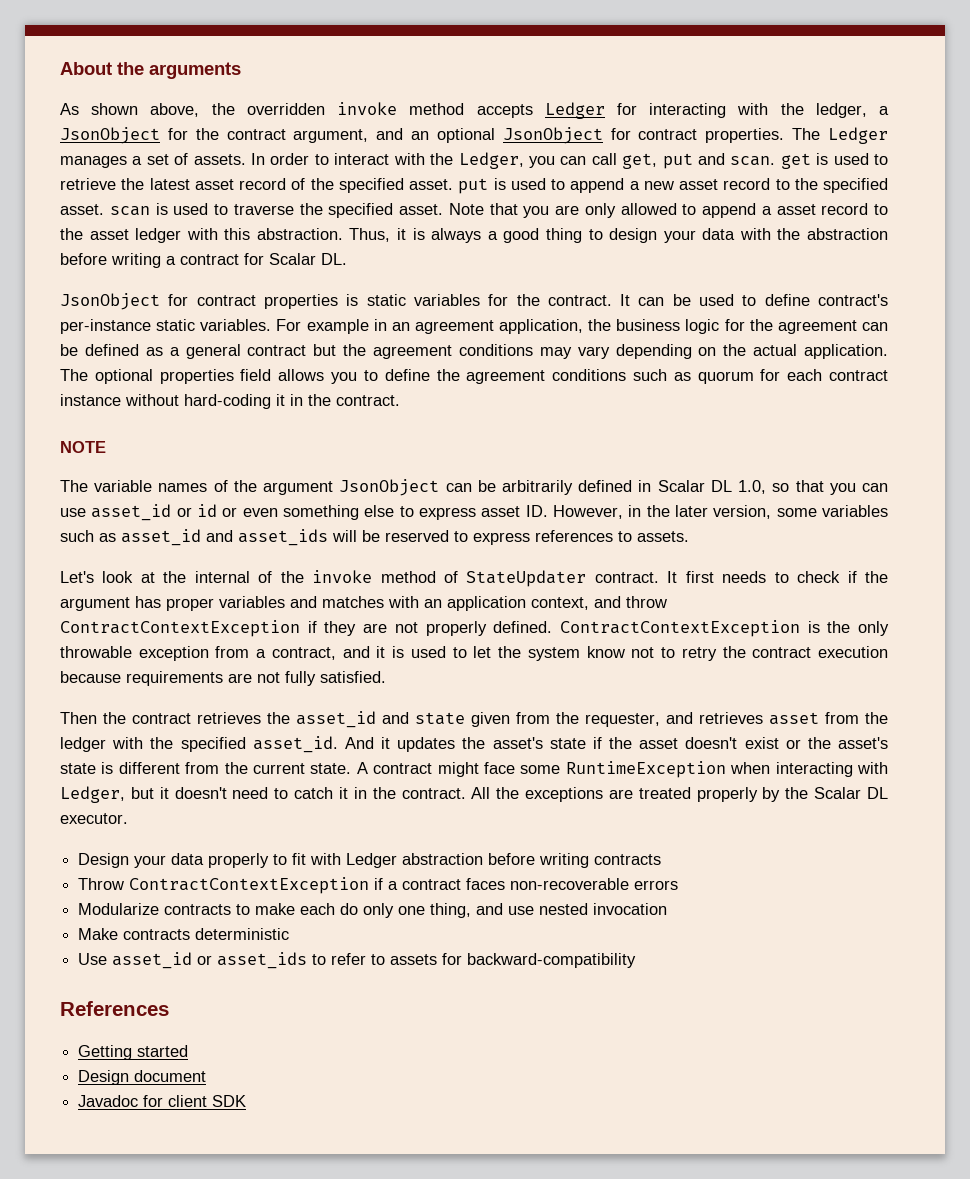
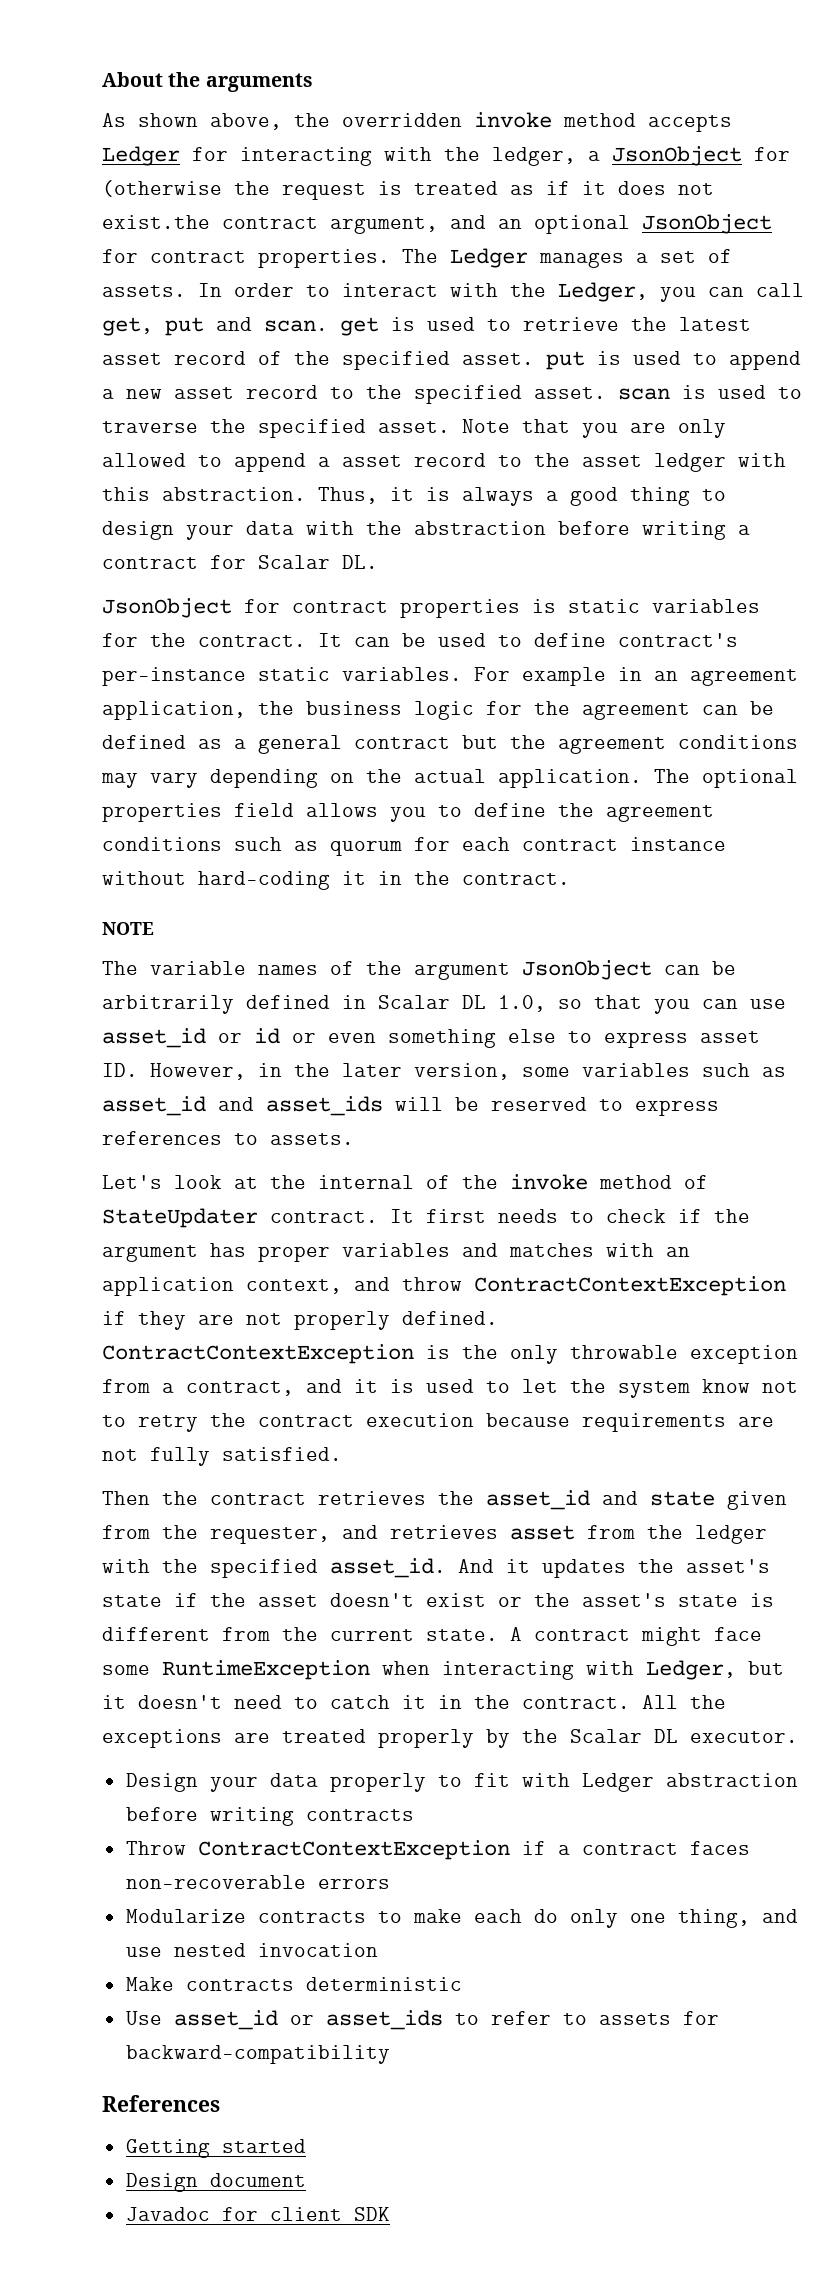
[195,128,219,140] the -> [102,180,714,200] [102,215,210,229] (otherwise the request is treated as if it does not exist.the

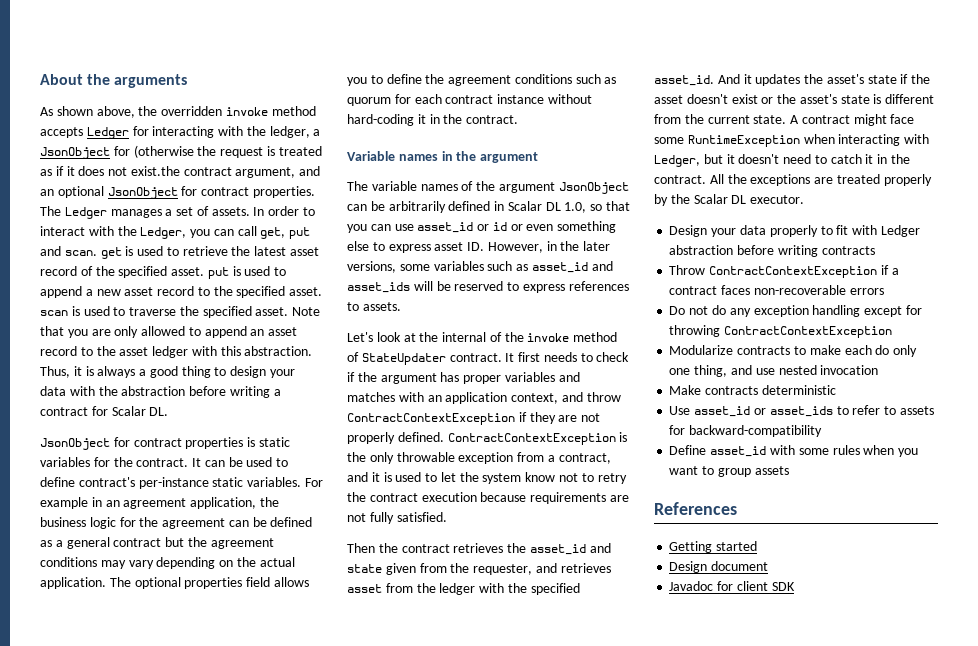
[318,457,330,467] a -> [250,329,265,336] an
[102,922,154,935] NOTE -> [347,151,539,163] Variable names in the argument
[414,1063,510,1080] version, -> [347,261,396,273] versions,
(390, 1884) none -> [669,305,922,317] [669,325,893,338] // Do not do any exception handling except for throwing ContractContextException
(390, 2054) none -> [669,445,919,457] [669,466,789,477] // Define asset_id with some rules when you want to group assets

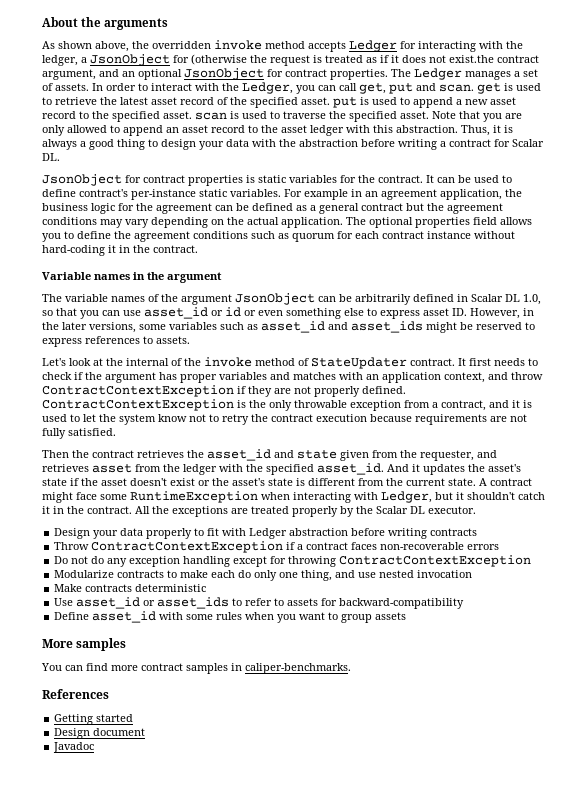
[413,281,433,291] will -> [426,322,457,333] might
[738,154,827,164] doesn't need to -> [467,492,515,500] shouldn't
(789, 470) none -> [42,638,127,651] [41,663,351,674] // More samples // You can find more contract samples in caliper-benchmarks.
[717,581,795,591] for client SDK -> (95, 747) none

